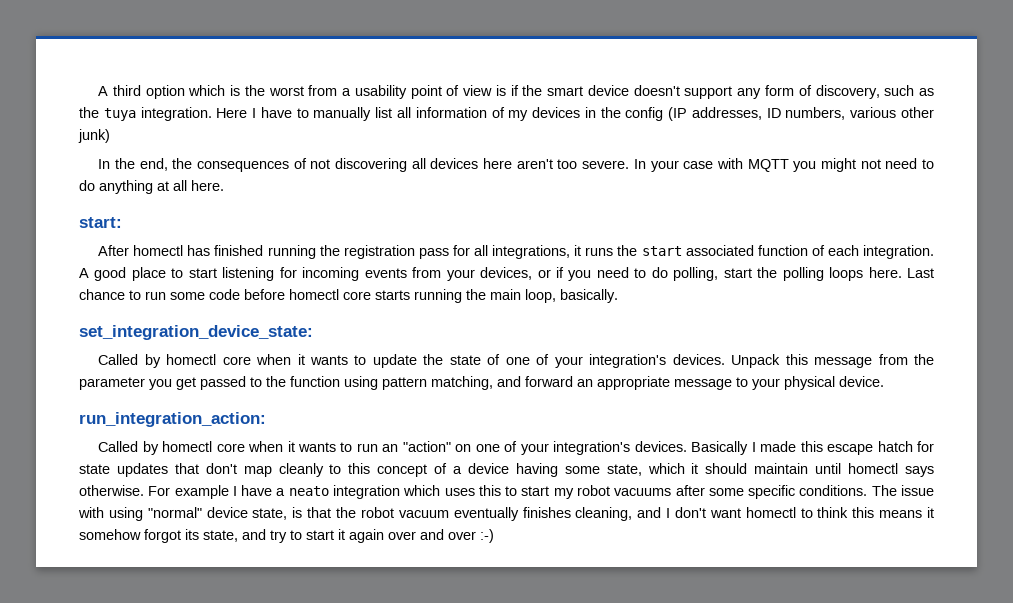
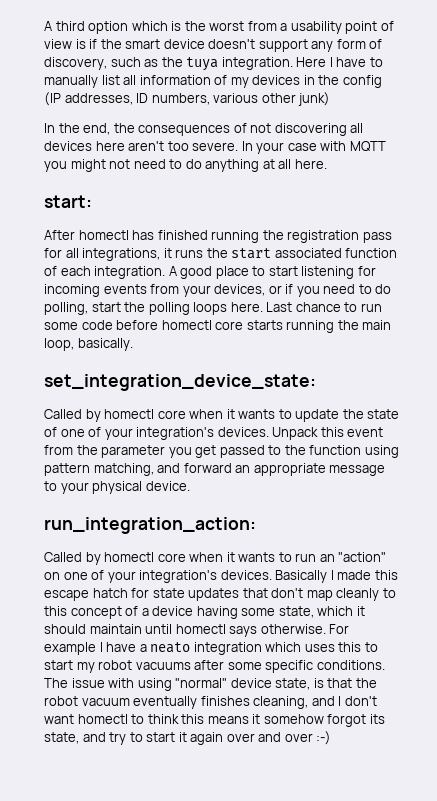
[814,357,873,368] message -> [347,427,384,437] event

